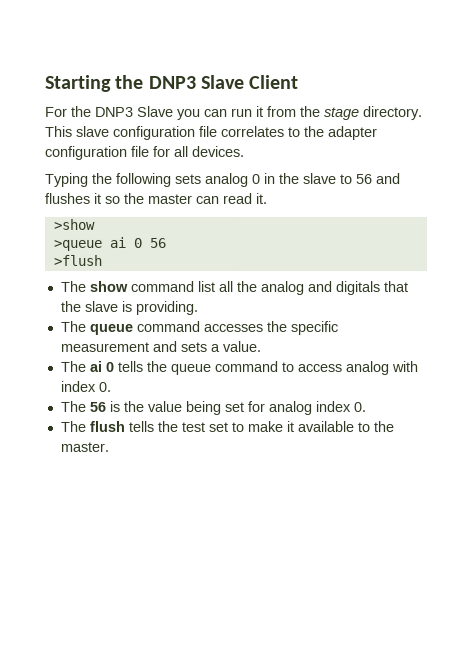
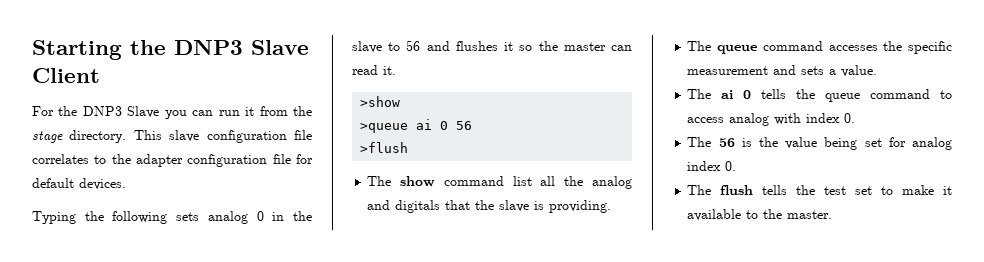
[174,145,189,157] all -> [32,178,74,188] default

